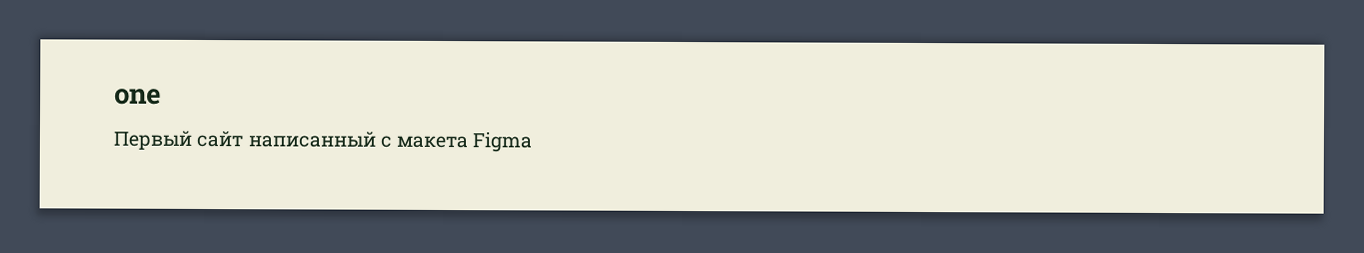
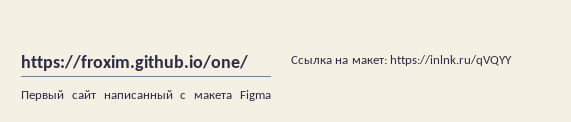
[114,88,162,105] one -> [21,55,248,71] https://froxim.github.io/one/
(533, 142) none -> [291,55,513,66] Ссылка на макет: https://inlnk.ru/qVQYY

